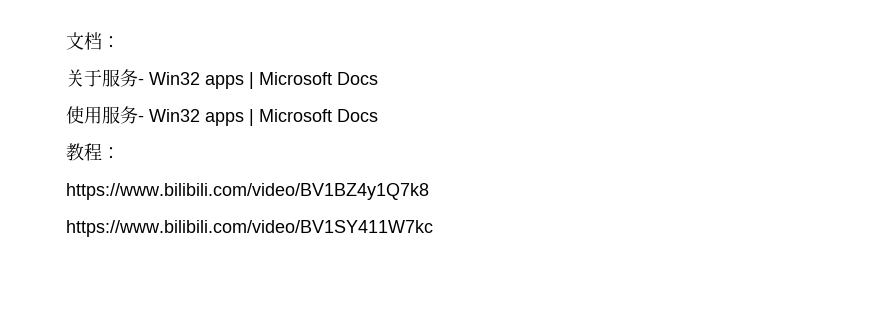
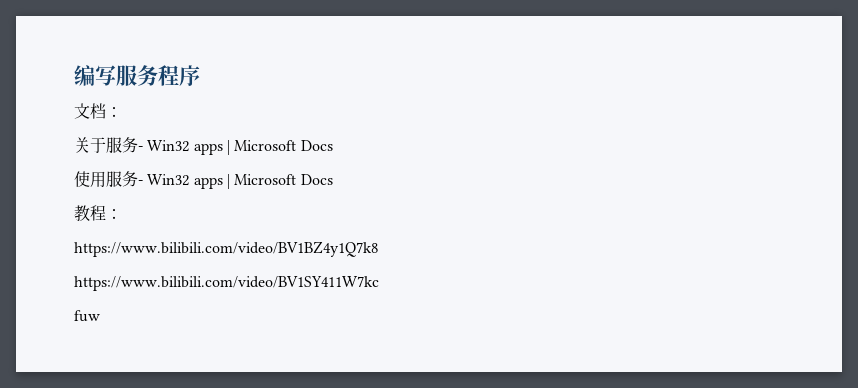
(66, 41) none -> [74,65,200,86] 编写服务程序 //
(433, 228) none -> [74,310,100,322] // fuw

